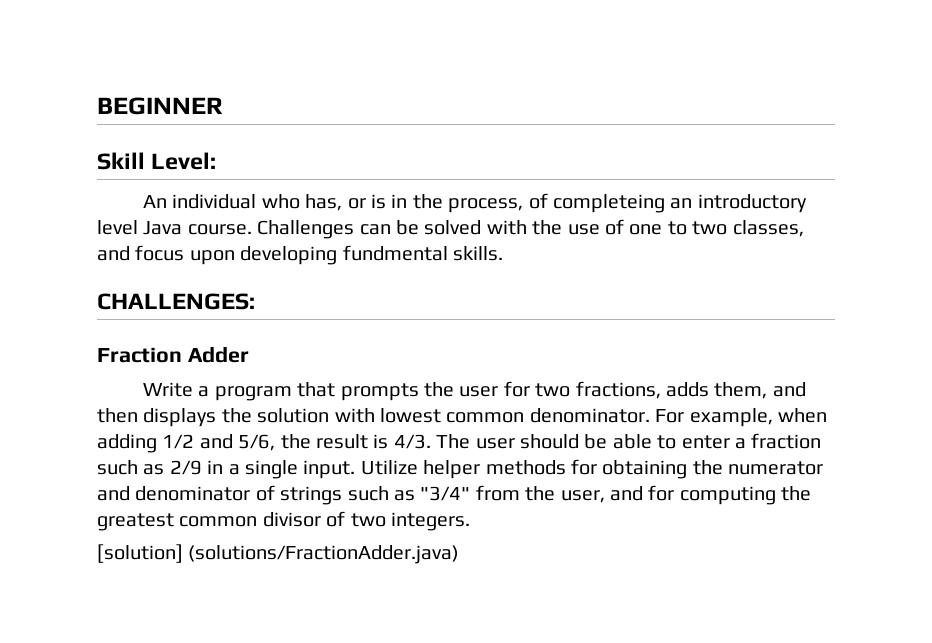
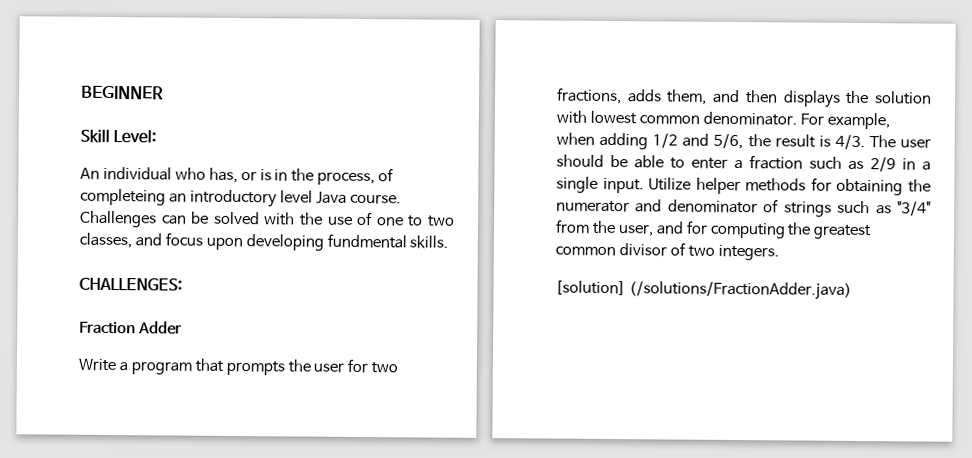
[188,545,460,564] (solutions/FractionAdder.java) -> [628,281,852,300] (/solutions/FractionAdder.java)

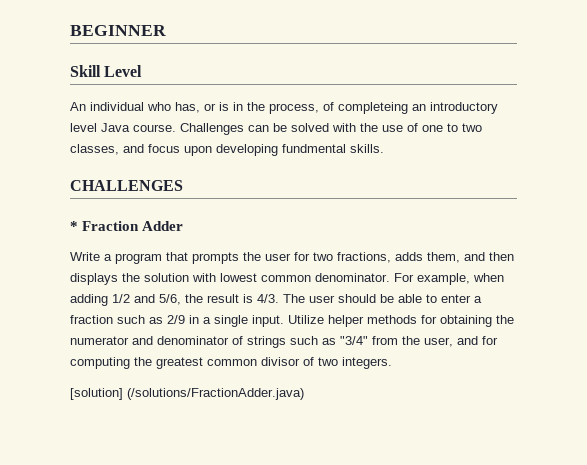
[113,129,158,144] Level: -> [104,65,143,77] Level
[79,277,183,291] CHALLENGES: // -> [70,180,183,191] [70,221,78,231] CHALLENGES // *

